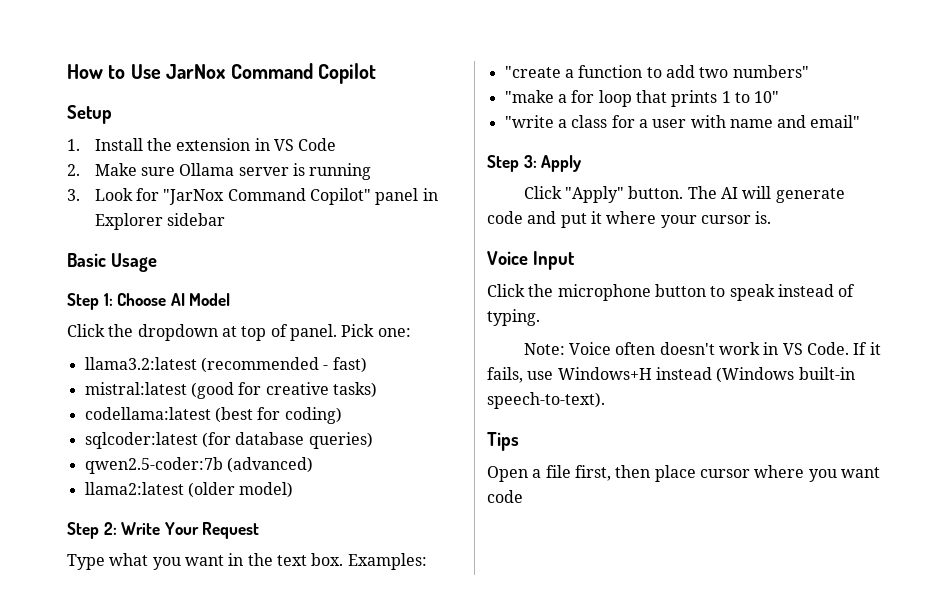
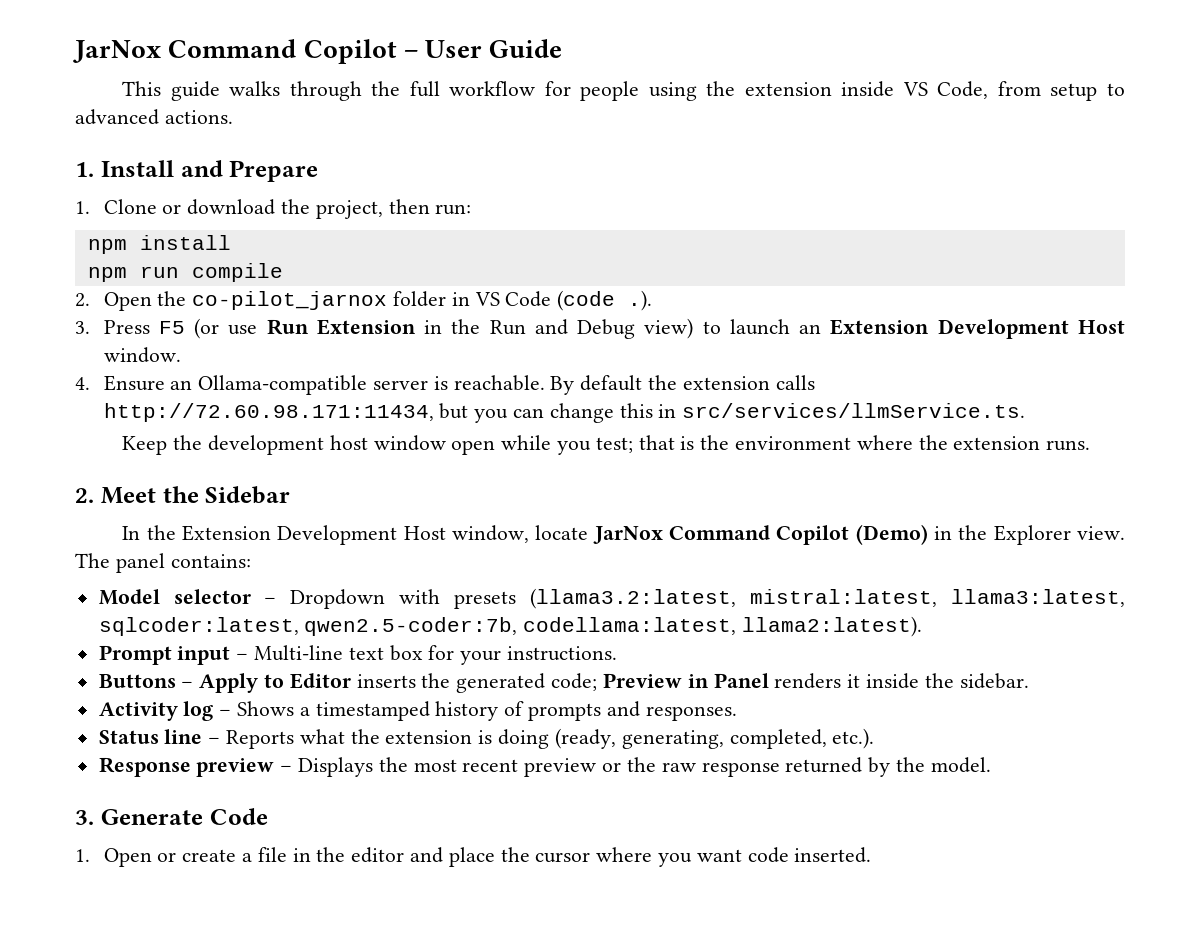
[67,63,376,84] [67,105,112,124] [67,138,337,151] [67,163,372,180] [67,188,438,205] [94,213,226,230] [67,253,157,272] [67,293,231,310] [67,324,411,341] [84,357,367,373] [84,382,377,399] [84,407,342,424] [84,432,373,449] [84,457,313,474] [84,482,294,498] [67,522,260,539] [67,553,427,570] [504,65,809,78] [504,90,780,107] [504,115,861,128] [487,155,582,172] [523,186,845,203] [487,211,772,228] [487,251,575,270] [487,284,856,301] [487,309,540,326] [523,342,881,355] [487,367,855,383] [487,392,605,409] [487,432,519,451] [487,465,696,482] How to Use JarNox Command Copilot // Setup // 1. Install the extension in VS Code // 2. Make sure Ollama server is running // 3. Look for "JarNox Command Copilot" panel in Explorer sidebar // Basic Usage // Step 1: Choose AI Model // Click the dropdown at top of panel. Pick one: // llama3.2:latest (recommended - fast) // mistral:latest (good for creative tasks) // codellama:latest (best for coding) // sqlcoder:latest (for database queries) // qwen2.5-coder:7b (advanced) // llama2:latest (older model) // Step 2: Write Your Request // Type what you want in the text box. Examples: // "create a function to add two numbers" // "make a for loop that prints 1 to 10" // "write a class for a user with name and email" // Step 3: Apply // Click "Apply" button. The AI will generate code and put it where your cursor is. // Voice Input // Click the microphone button to speak instead of typing. // Note: Voice often doesn't work in VS Code. If it fails, use Windows+H instead (Windows built-in speech-to-text). // Tips // Open a file first, then place -> [73,39,563,64] [122,81,1125,101] [75,109,233,125] [75,160,319,182] [75,199,472,219] [87,235,231,254] [87,263,283,282] [75,290,653,311] [75,318,1125,339] [103,347,181,363] [75,375,815,395] [103,403,1026,423] [122,435,1091,455] [75,486,291,504] [122,524,1126,545] [75,553,251,573] [98,588,1125,609] [98,616,923,637] [98,645,618,665] [98,673,1029,693] [98,701,737,721] [98,728,875,749] [98,757,991,777] [75,808,268,825] [75,847,530,867] JarNox Command Copilot – User Guide // This guide walks through the full workflow for people using the extension inside VS Code, from setup to advanced actions. // 1. Install and Prepare // 1. Clone or download the project, then run: // npm install // npm run compile // 2. Open the co-pilot_jarnox folder in VS Code (code .). // 3. Press F5 (or use Run Extension in the Run and Debug view) to launch an Extension Development Host window. // 4. Ensure an Ollama-compatible server is reachable. By default the extension calls http://72.60.98.171:11434, but you can change this in src/services/llmService.ts. // Keep the development host window open while you test; that is the environment where the extension runs. // 2. Meet the Sidebar // In the Extension Development Host window, locate JarNox Command Copilot (Demo) in the Explorer view. The panel contains: // Model selector – Dropdown with presets (llama3.2:latest, mistral:latest, llama3:latest, sqlcoder:latest, qwen2.5-coder:7b, codellama:latest, llama2:latest). // Prompt input – Multi-line text box for your instructions. // Buttons – Apply to Editor inserts the generated code; Preview in Panel renders it inside the sidebar. // Activity log – Shows a timestamped history of prompts and responses. // Status line – Reports what the extension is doing (ready, generating, completed, etc.). // Response preview – Displays the most recent preview or the raw response returned by the model. // 3. Generate Code // 1. Open or create a file in the editor and place the
(523, 496) none -> [794,847,872,863] inserted.

